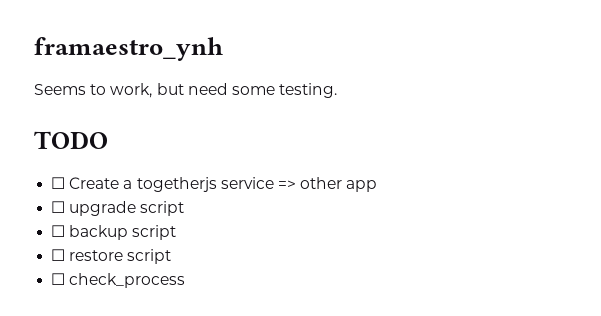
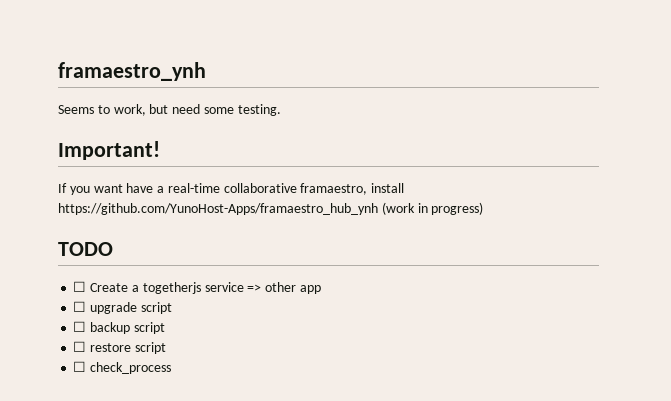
(338, 90) none -> [58,141,160,160] [58,183,405,195] [58,202,484,215] // Important! // If you want have a real-time collaborative framaestro, install https://github.com/YunoHost-Apps/framaestro_hub_ynh (work in progress)

